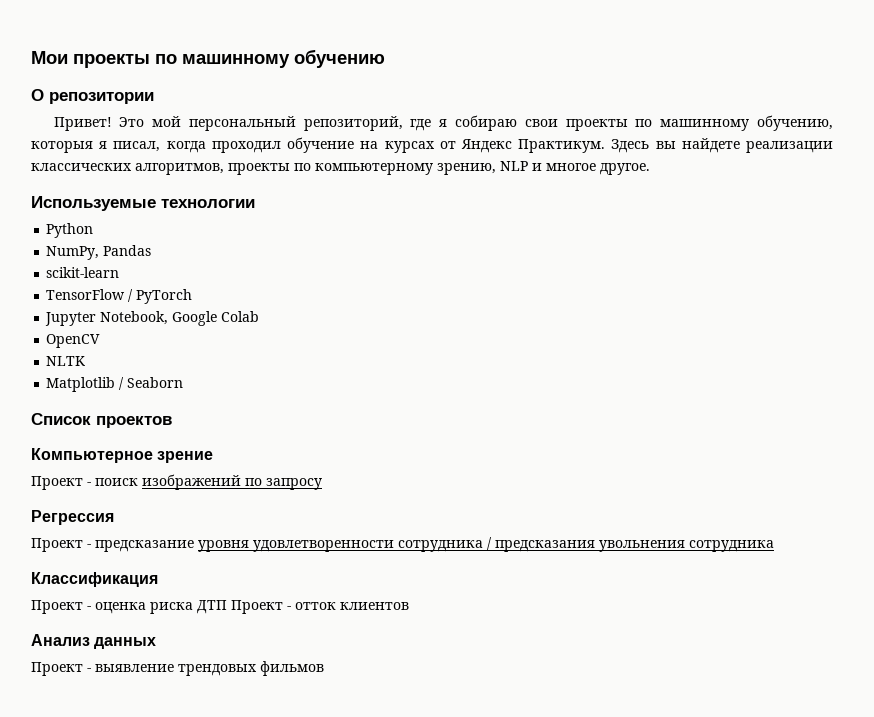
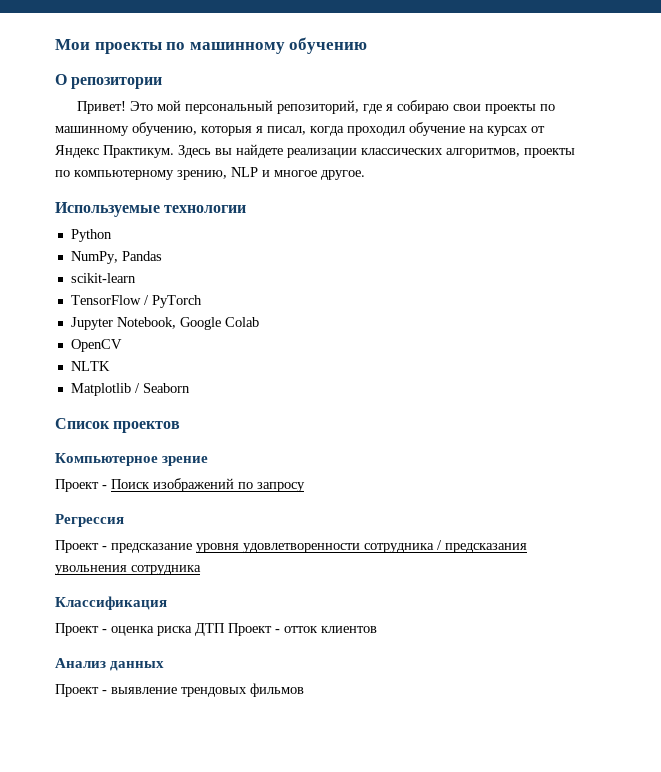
[95,478,138,486] поиск -> [111,479,150,489] Поиск

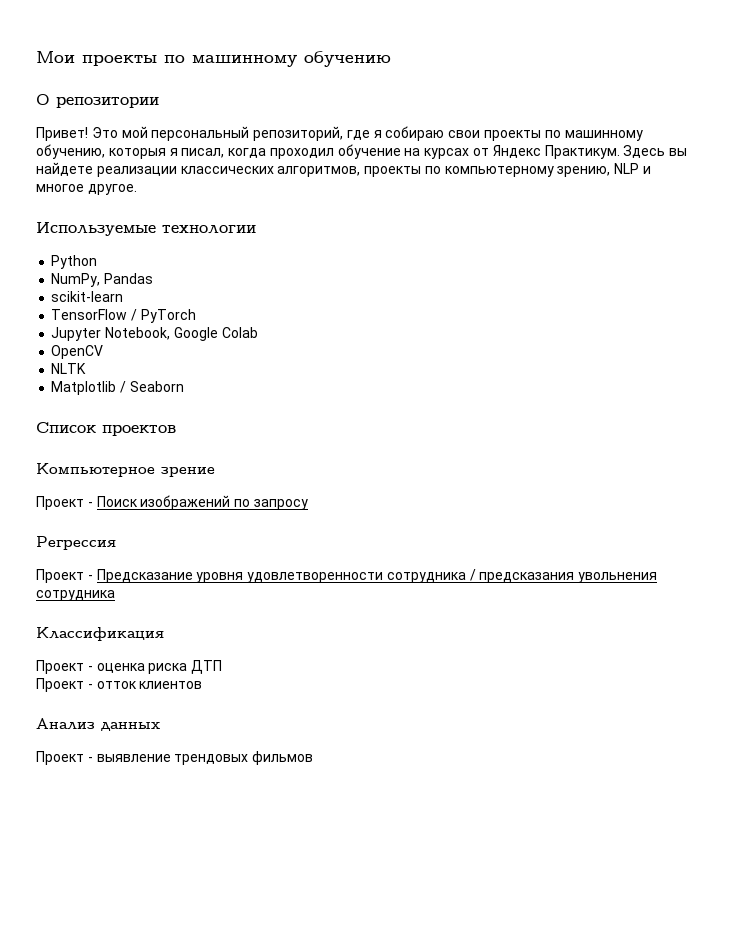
[111,543,192,553] предсказание -> [96,569,193,583] Предсказание
(225, 629) none -> (223, 667) //

